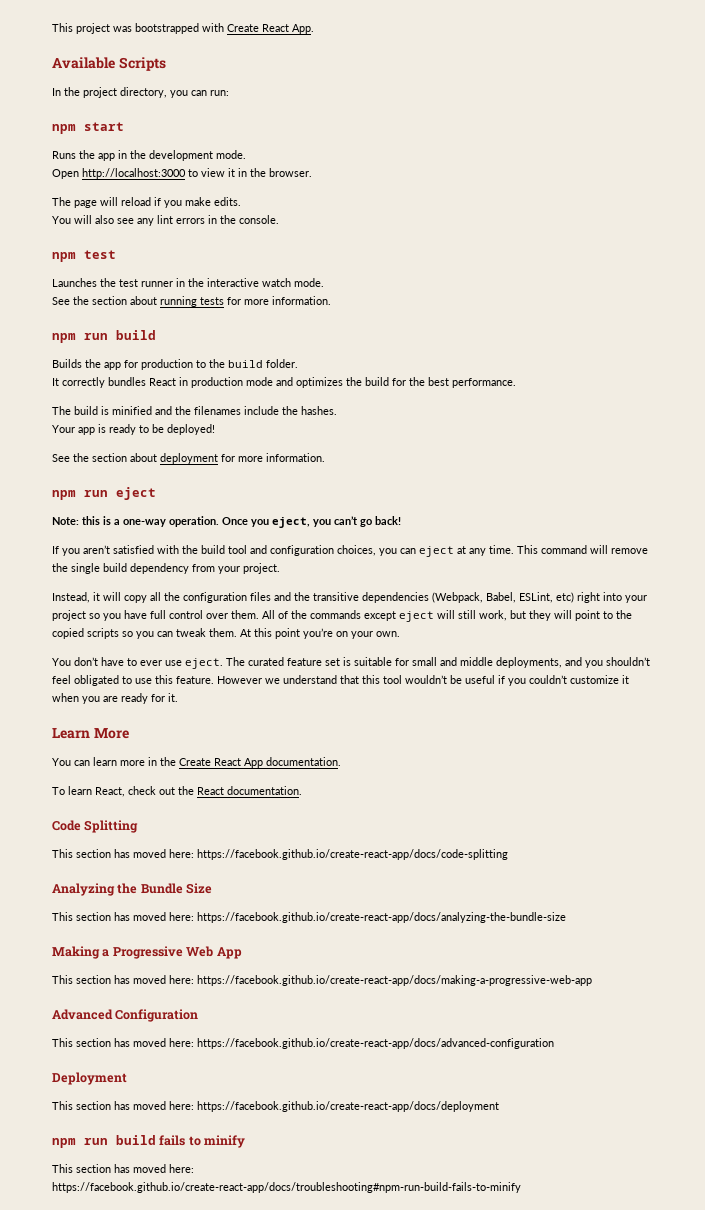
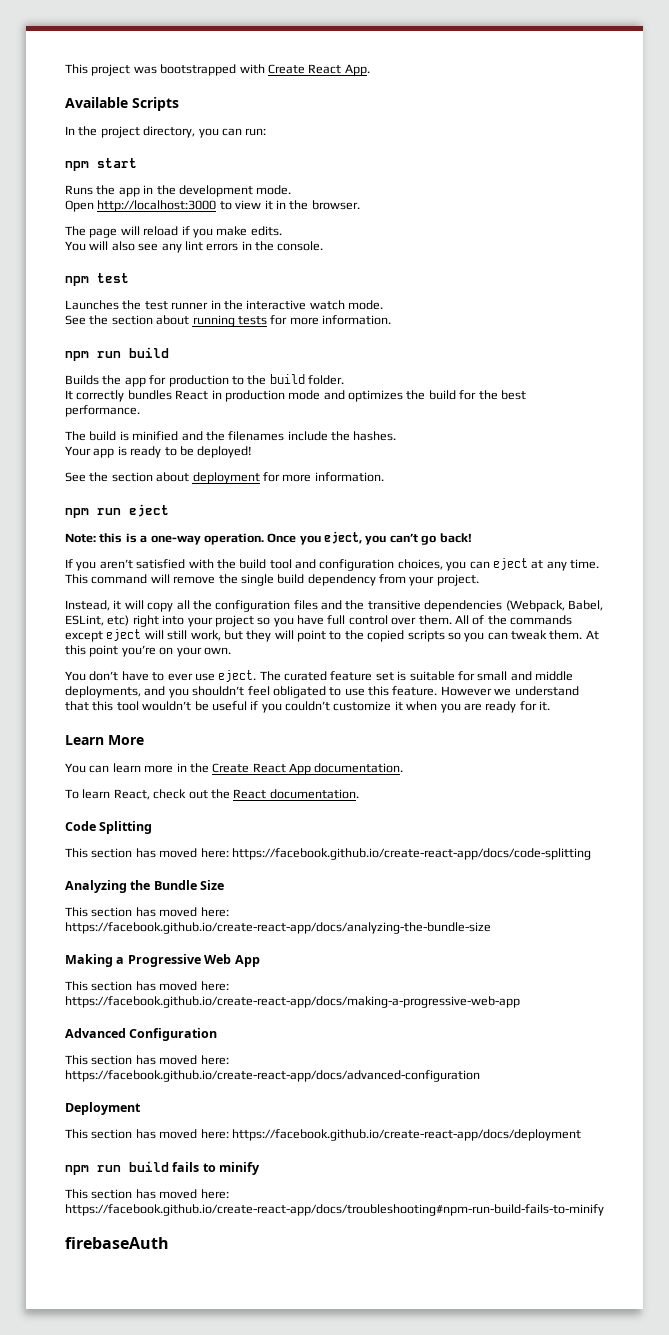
(521, 1187) none -> [65,1237,169,1249] // firebaseAuth

